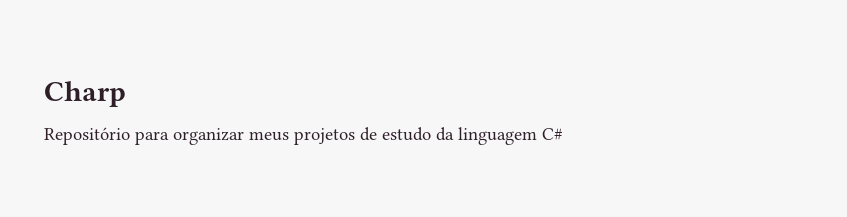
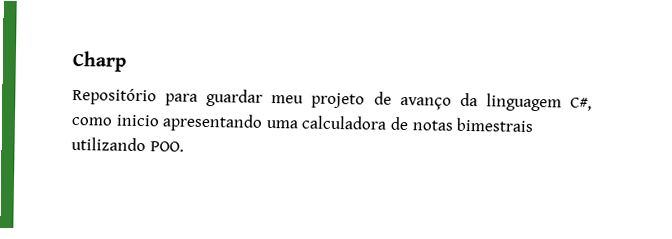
[173,127,563,145] organizar meus projetos de estudo da linguagem C# -> [206,89,592,112] [71,113,535,133] [71,136,184,152] guardar meu projeto de avanço da linguagem C#, como inicio apresentando uma calculadora de notas bimestrais utilizando POO.

